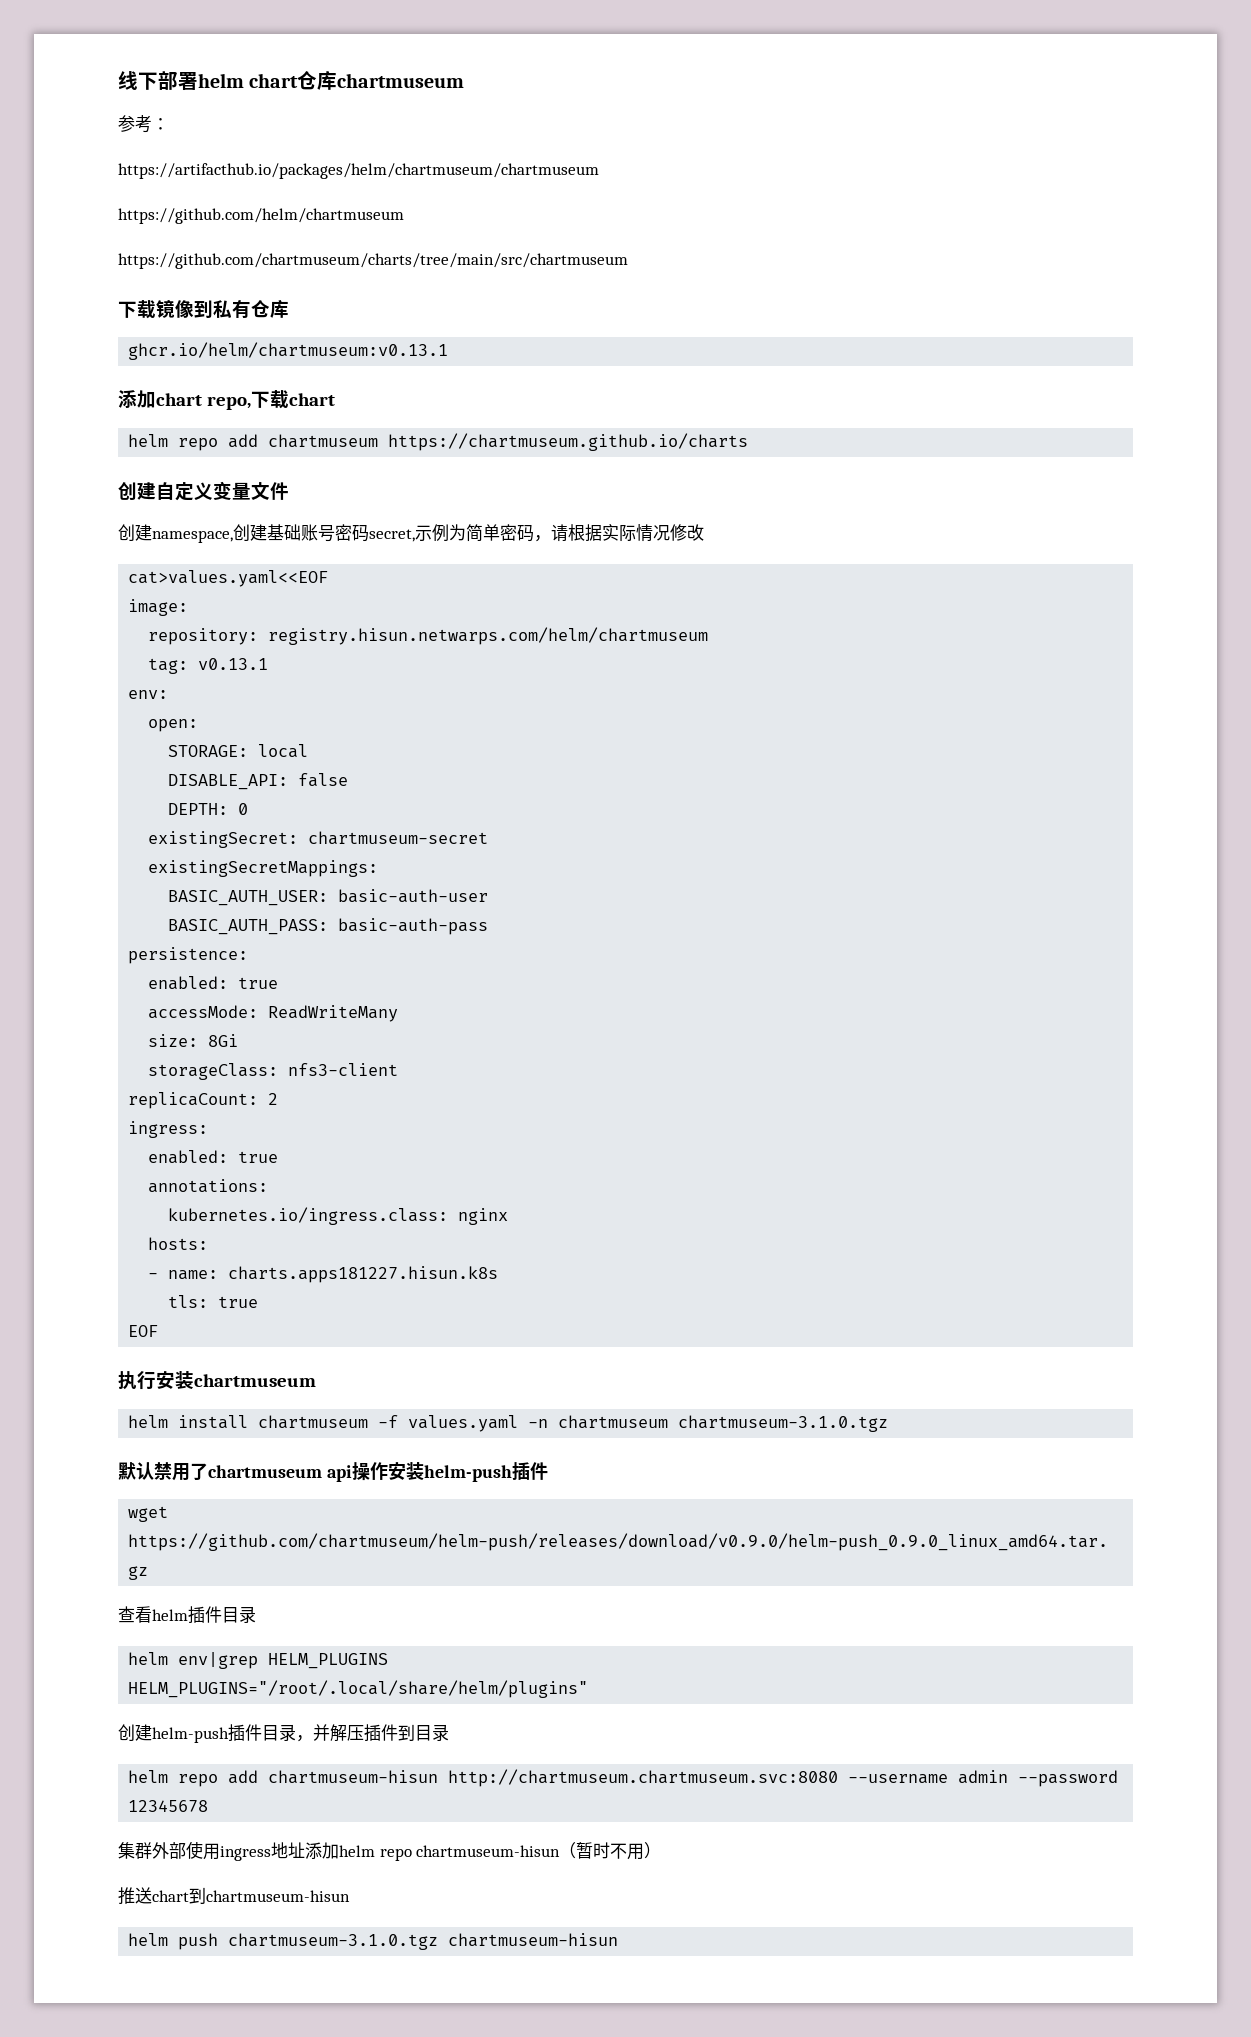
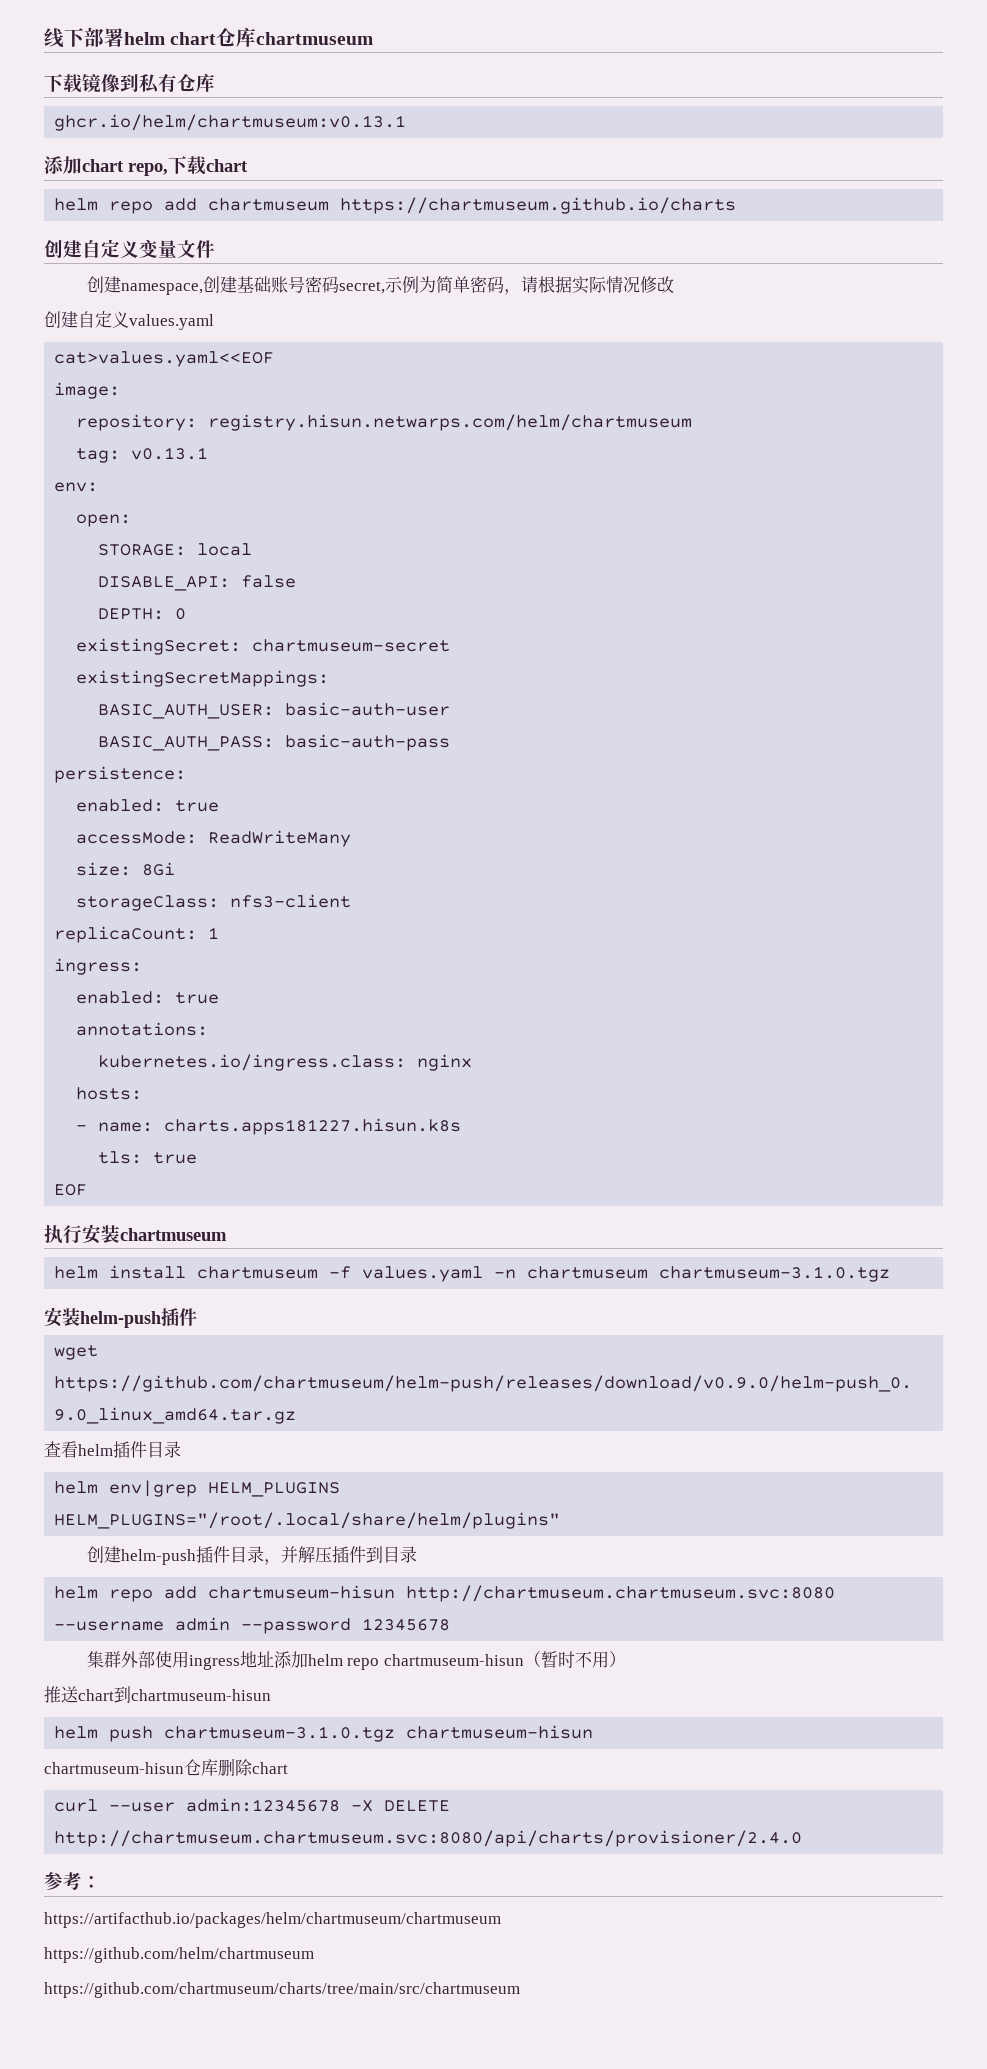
[118,115,169,133] [118,163,599,179] [118,208,404,224] [118,253,628,269] // 参考： // https://artifacthub.io/packages/helm/chartmuseum/chartmuseum // https://github.com/helm/chartmuseum // https://github.com/chartmuseum/charts/tree/main/src/chartmuseum -> (374, 38) none
(704, 532) none -> [44,311,214,330] // 创建自定义values.yaml
[268,1093,279,1105] 2 -> [208,927,220,939] 1
[118,1462,388,1482] 默认禁用了chartmuseum api操作 -> (891, 1274) none
(619, 1940) none -> [44,1758,288,1776] [54,1798,451,1812] [54,1830,803,1847] [44,1872,101,1890] [44,1912,501,1928] [44,1947,314,1963] [44,1982,520,1998] // chartmuseum-hisun仓库删除chart // curl --user admin:12345678 -X DELETE http://chartmuseum.chartmuseum.svc:8080/api/charts/provisioner/2.4.0 // 参考： // https://artifacthub.io/packages/helm/chartmuseum/chartmuseum // https://github.com/helm/chartmuseum // https://github.com/chartmuseum/charts/tree/main/src/chartmuseum

